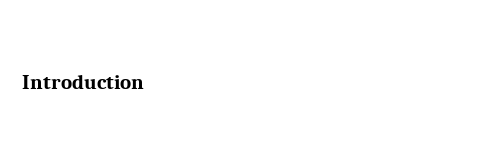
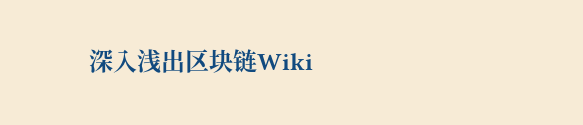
[22,74,144,89] Introduction -> [89,49,313,74] 深入浅出区块链Wiki

